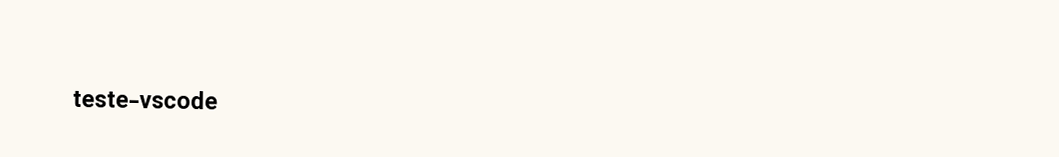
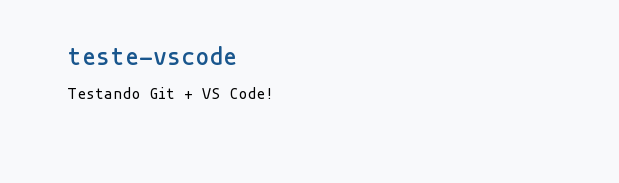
(218, 99) none -> [67,87,274,99] // Testando Git + VS Code!

